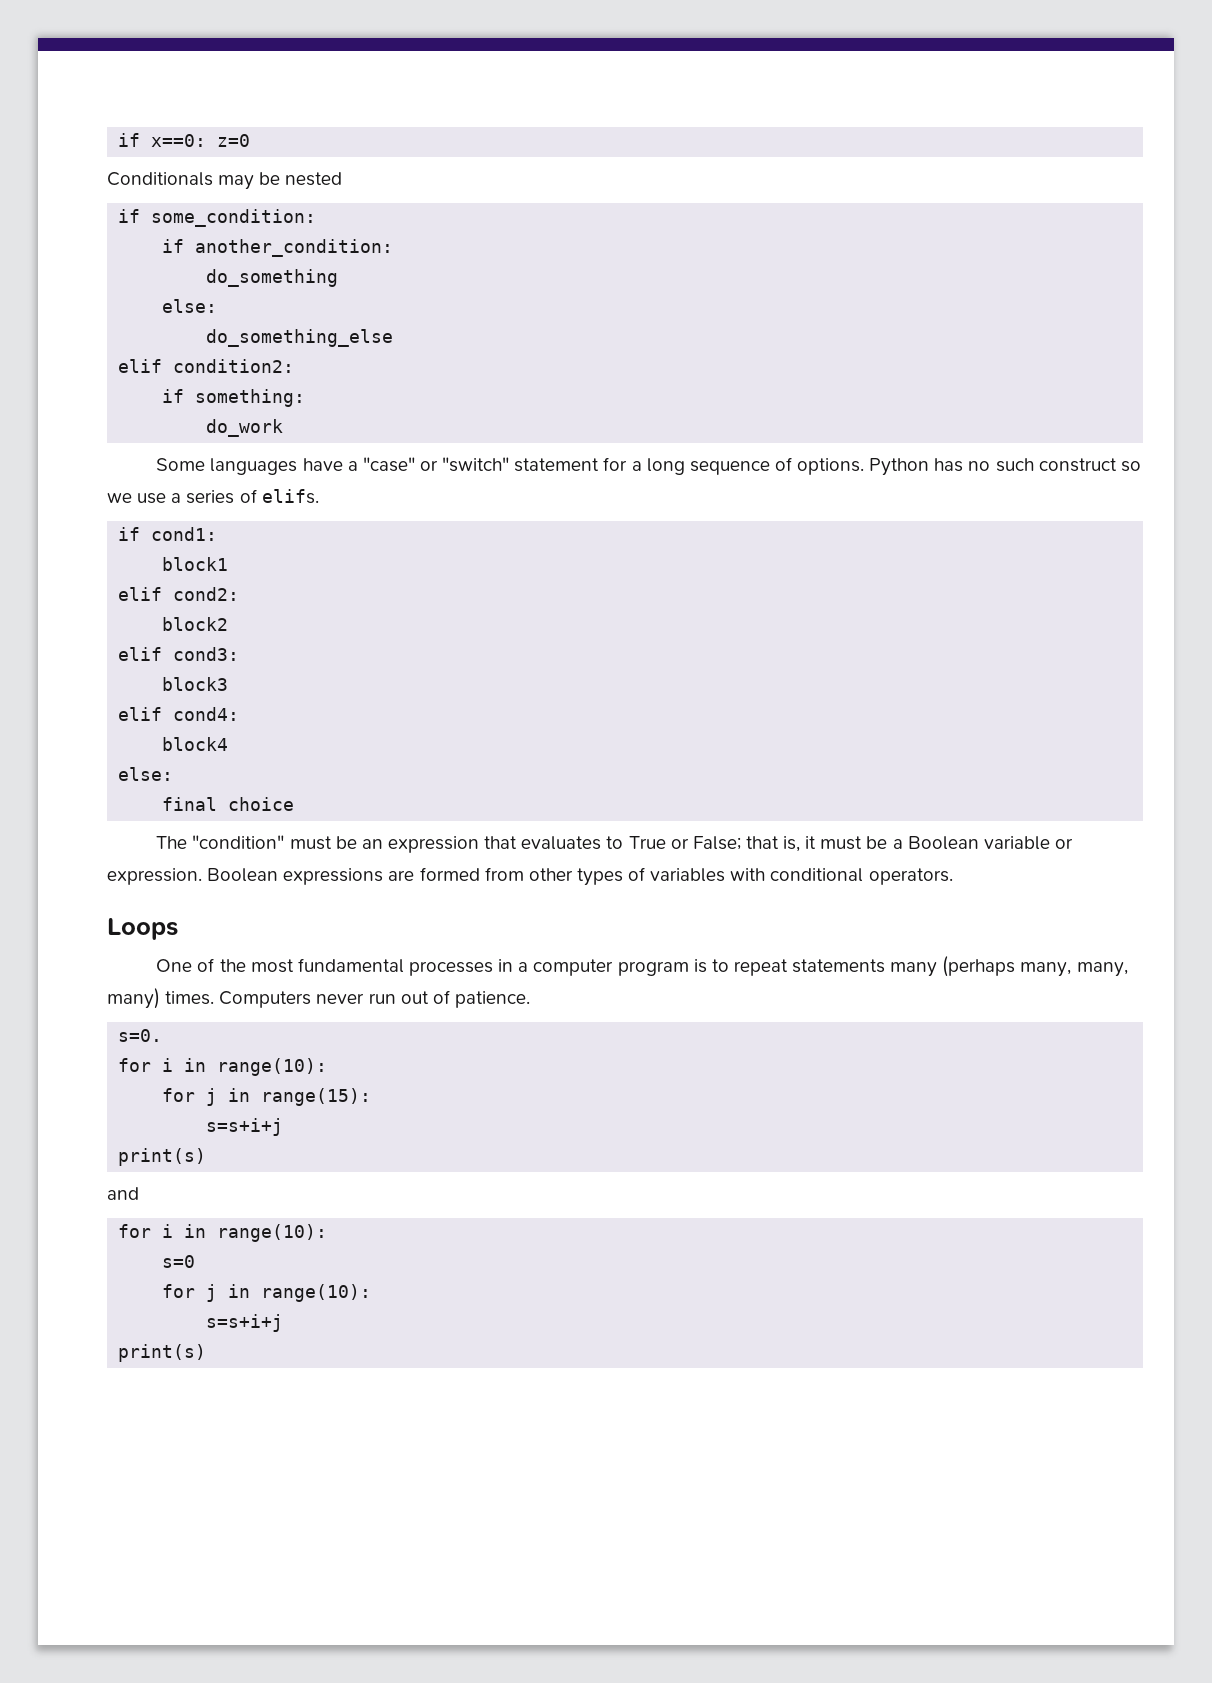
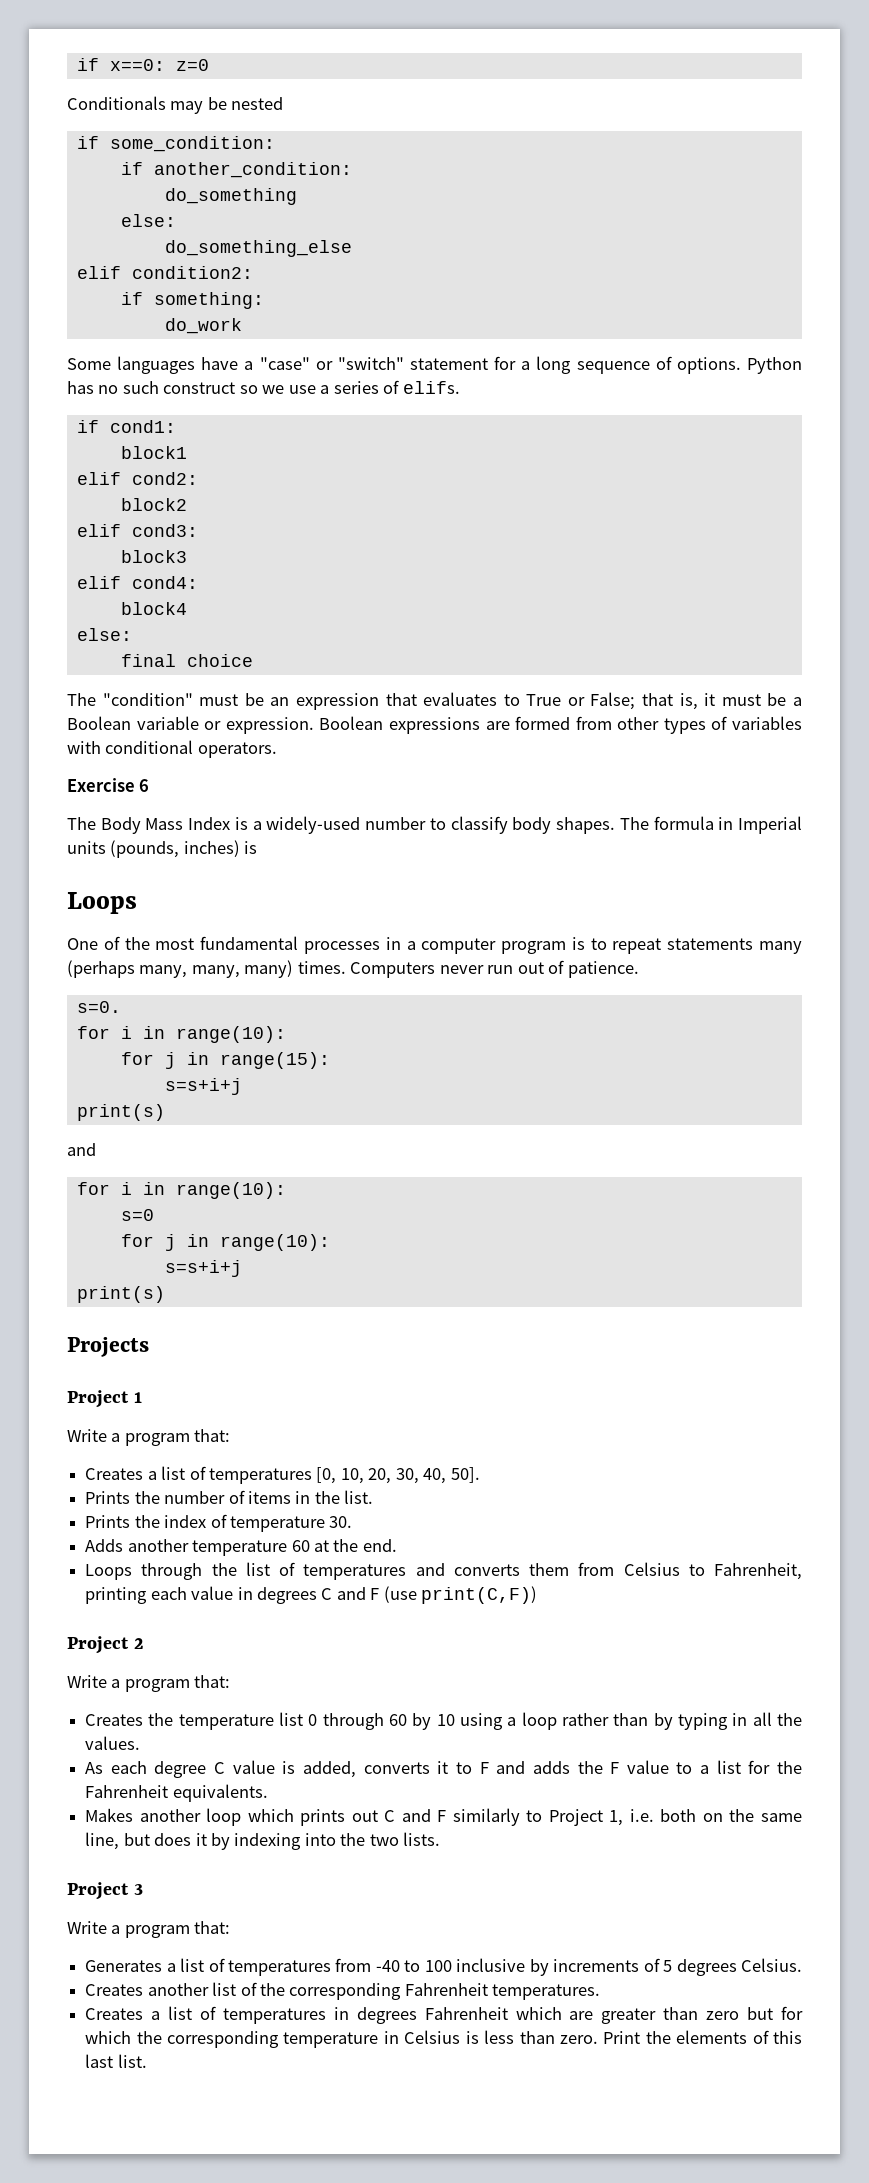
(953, 876) none -> [67,778,150,792] [67,816,803,834] [67,840,258,858] // Exercise 6 // The Body Mass Index is a widely-used number to classify body shapes. The formula in Imperial units (pounds, inches) is
(207, 1353) none -> [67,1337,149,1357] [67,1390,142,1408] [67,1429,231,1446] [85,1466,480,1484] [85,1490,374,1504] [85,1514,353,1532] [85,1539,397,1556] [85,1562,802,1580] [85,1586,538,1604] [67,1636,144,1654] [67,1675,231,1692] [85,1712,803,1730] [85,1736,141,1750] [85,1760,803,1778] [85,1784,268,1802] [85,1808,802,1826] [85,1832,441,1850] [67,1882,143,1900] [67,1921,231,1938] [85,1958,802,1976] [85,1982,601,2000] [85,2006,804,2024] [85,2030,803,2048] [85,2054,147,2068] // Projects // Project 1 // Write a program that: // Creates a list of temperatures [0, 10, 20, 30, 40, 50]. // Prints the number of items in the list. // Prints the index of temperature 30. // Adds another temperature 60 at the end. // Loops through the list of temperatures and converts them from Celsius to Fahrenheit, printing each value in degrees C and F (use print(C,F)) // Project 2 // Write a program that: // Creates the temperature list 0 through 60 by 10 using a loop rather than by typing in all the values. // As each degree C value is added, converts it to F and adds the F value to a list for the Fahrenheit equivalents. // Makes another loop which prints out C and F similarly to Project 1, i.e. both on the same line, but does it by indexing into the two lists. // Project 3 // Write a program that: // Generates a list of temperatures from -40 to 100 inclusive by increments of 5 degrees Celsius. // Creates another list of the corresponding Fahrenheit temperatures. // Creates a list of temperatures in degrees Fahrenheit which are greater than zero but for which the corresponding temperature in Celsius is less than zero. Print the elements of this last list.

